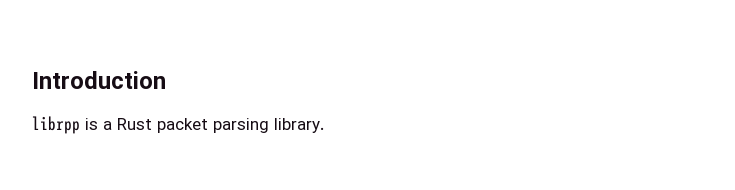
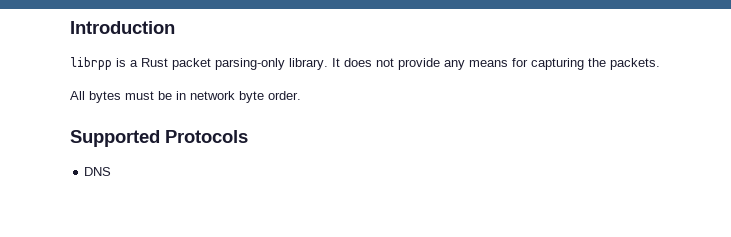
[213,118,324,133] parsing library. -> [215,58,660,70] [70,91,301,103] [70,130,248,147] [84,167,112,176] parsing-only library. It does not provide any means for capturing the packets. // All bytes must be in network byte order. // Supported Protocols // DNS

